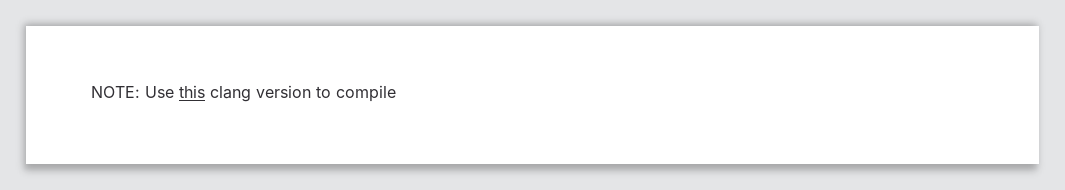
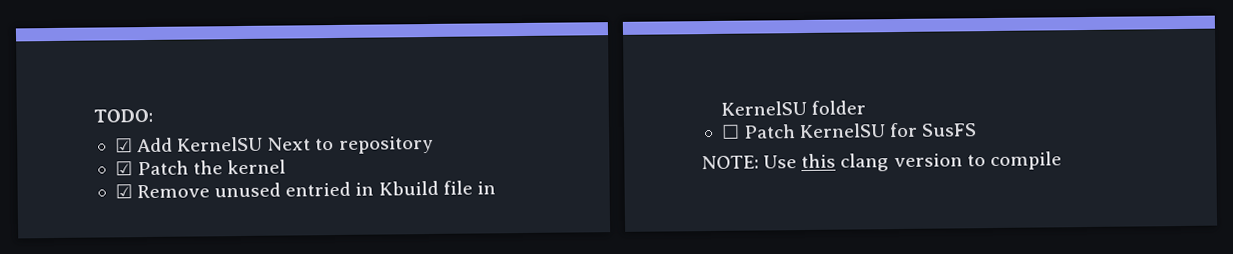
(91, 92) none -> [93,108,153,123] [114,135,434,154] [114,159,287,176] [114,180,496,199] [720,100,867,116] [720,122,978,139] TODO: // ☑ Add KernelSU Next to repository // ☑ Patch the kernel // ☑ Remove unused entried in Kbuild file in KernelSU folder // ☐ Patch KernelSU for SusFS //

